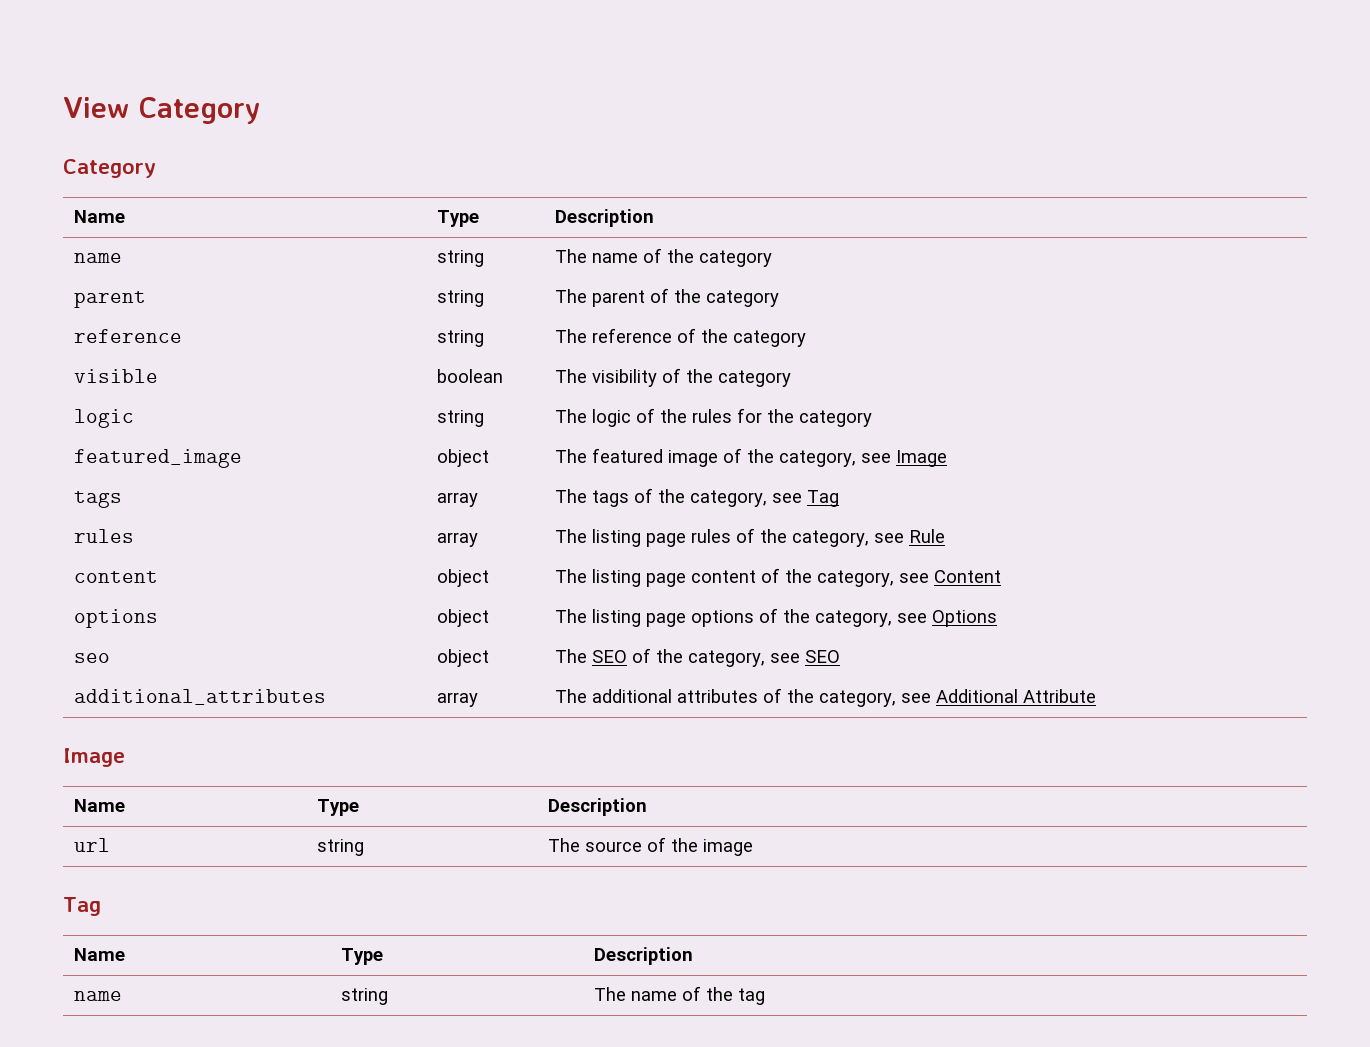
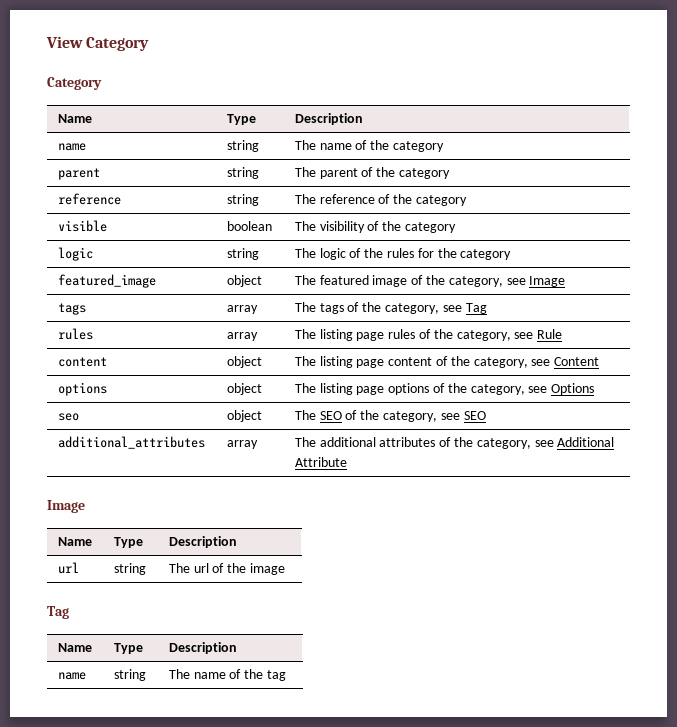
[585,842,643,852] source -> [193,563,209,573] url

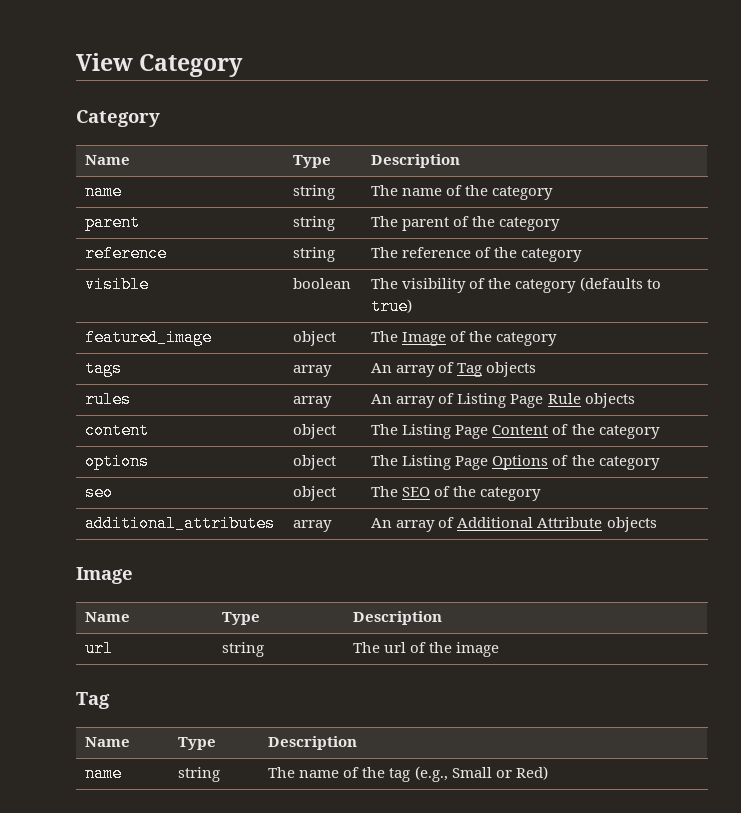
[57,247,93,261] [226,248,259,260] [294,248,512,260] [57,274,156,288] [226,275,262,287] [294,275,566,287] [57,303,86,315] [226,305,258,314] [294,302,487,314] // logic | string | The logic of the rules for the category // featured_image | object | The featured image of the category, see Image // tags | array | The tags of the category, see Tag -> [579,277,661,291] [371,298,413,315] [85,329,213,346] [293,331,337,346] [371,331,558,346] [85,360,123,377] [293,365,333,377] [371,362,537,377] (defaults to true) // featured_image | object | The Image of the category // tags | array | An array of Tag objects
[294,329,534,341] The listing page rules of the category, see -> [371,393,544,408] An array of Listing Page
(563, 334) none -> [584,393,635,408] objects
[319,356,600,368] [57,382,107,396] [226,383,262,395] [294,383,595,395] listing page content of the category, see Content // options | object | The listing page options of the category, see Options -> [402,424,660,439] [85,453,150,470] [293,455,337,470] [371,455,660,470] Listing Page Content of the category // options | object | The Listing Page Options of the category
[383,411,486,422] category, see SEO -> [480,487,542,501] category
[294,437,554,449] The additional attributes of the category, see -> [371,517,455,532] An array of
(347, 462) none -> [606,517,657,532] objects
(287, 675) none -> [414,766,548,782] (e.g., Small or Red)

